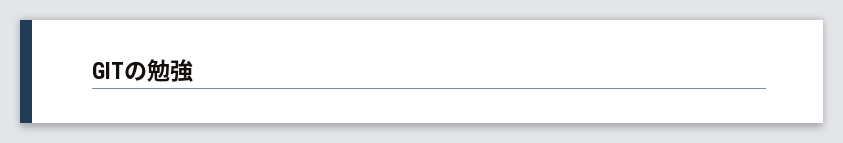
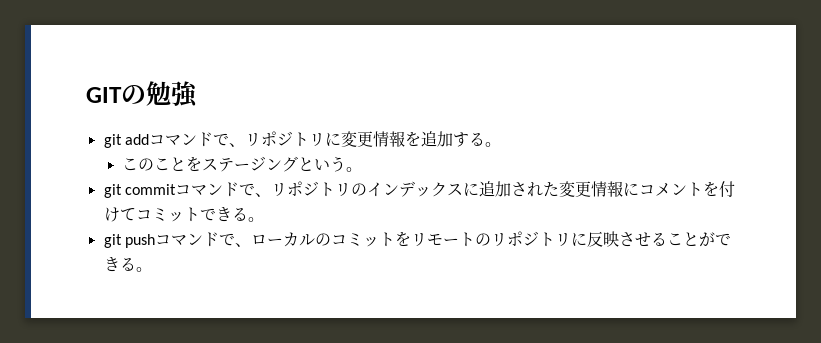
(193, 70) none -> [103,131,501,148] [121,156,362,172] [103,181,735,198] [103,207,264,222] [103,231,731,248] [103,257,152,272] // git addコマンドで、リポジトリに変更情報を追加する。 // このことをステージングという。 // git commitコマンドで、リポジトリのインデックスに追加された変更情報にコメントを付けてコミットできる。 // git pushコマンドで、ローカルのコミットをリモートのリポジトリに反映させることができる。

